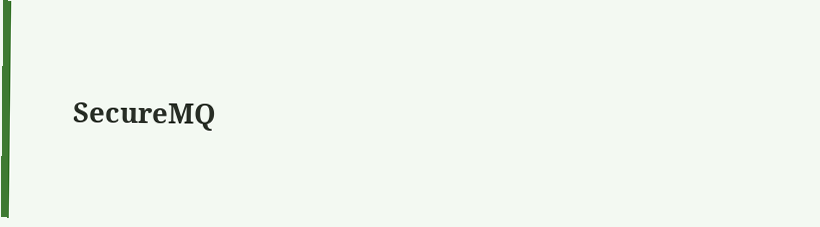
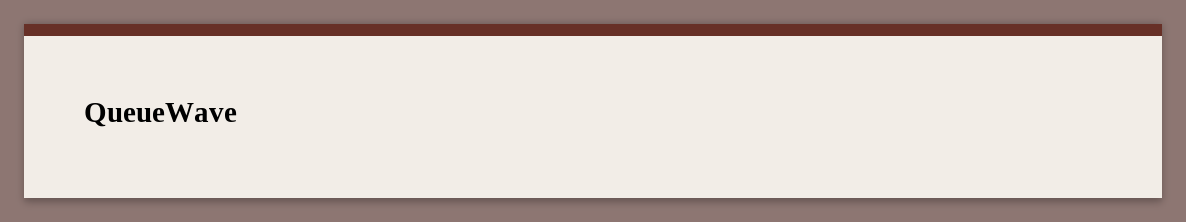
[72,102,217,131] SecureMQ -> [84,103,237,127] QueueWave

